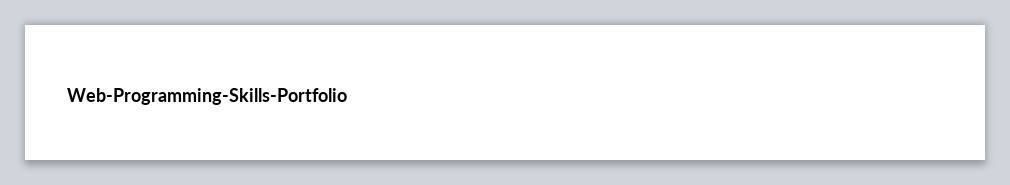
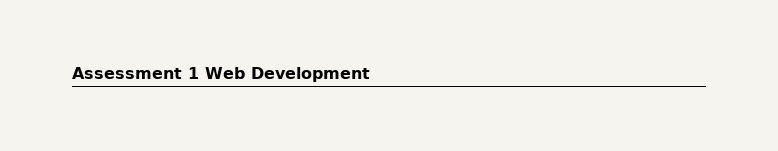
[67,88,347,105] Web-Programming-Skills-Portfolio -> [72,67,370,82] Assessment 1 Web Development

